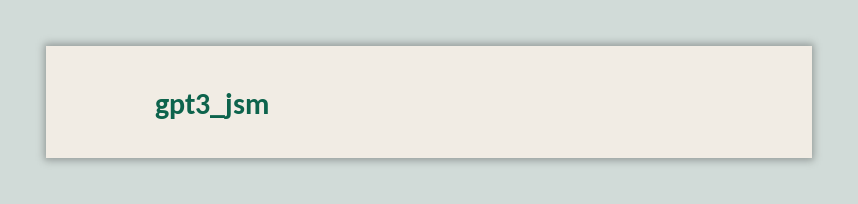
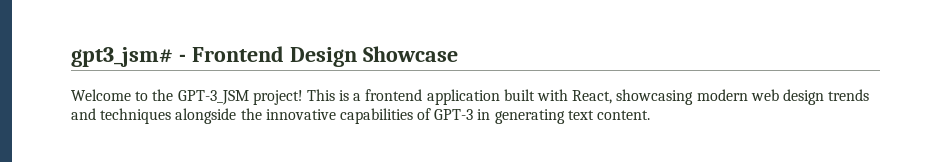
[155,93,269,119] gpt3_jsm -> [71,46,458,67] [71,89,870,105] [71,108,651,124] gpt3_jsm# - Frontend Design Showcase // Welcome to the GPT-3_JSM project! This is a frontend application built with React, showcasing modern web design trends and techniques alongside the innovative capabilities of GPT-3 in generating text content.

